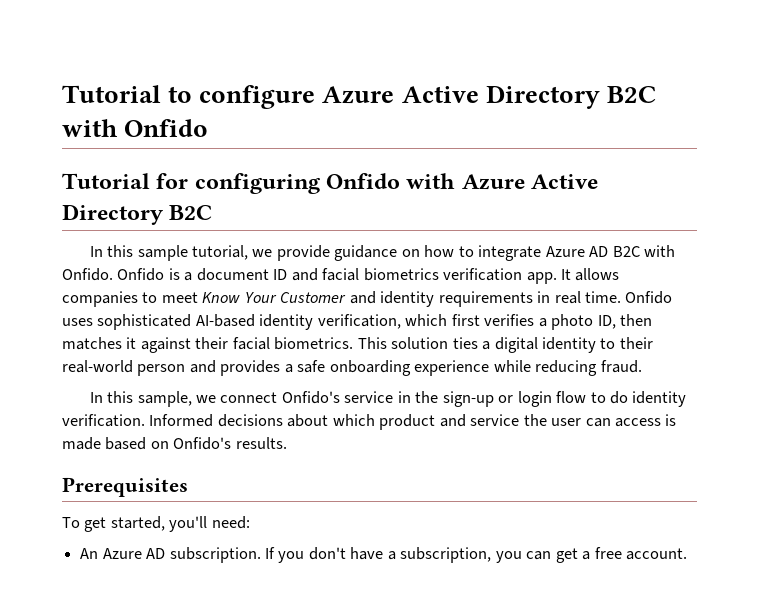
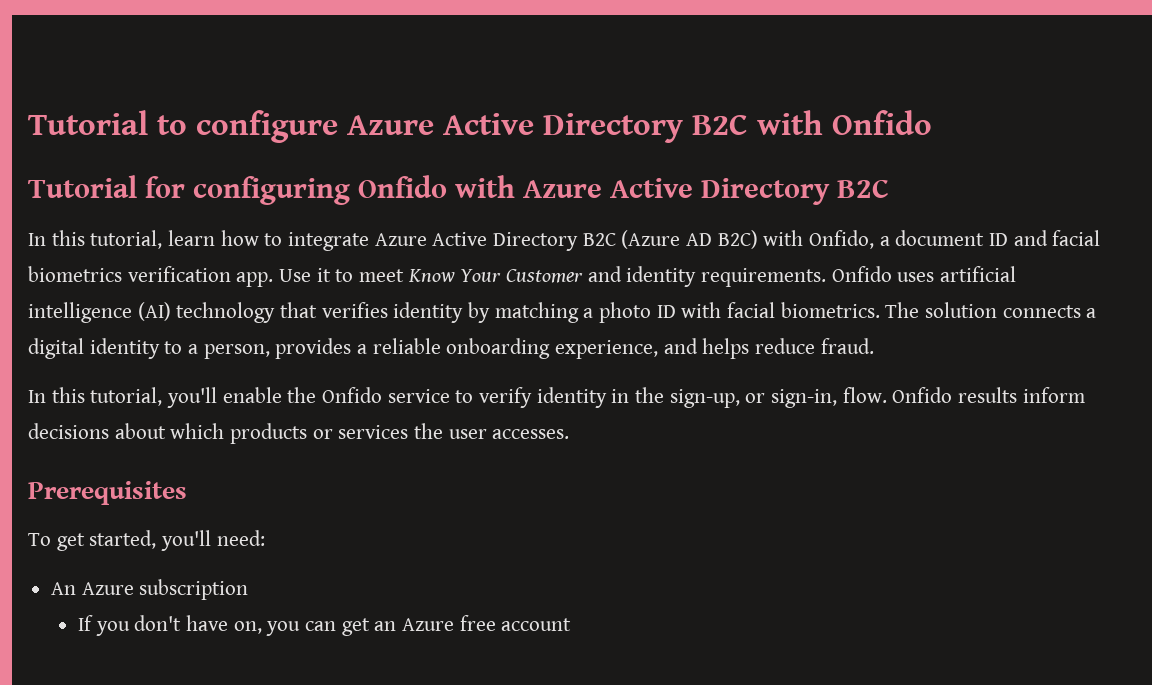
[137,245,676,261] [62,268,180,281] sample tutorial, we provide guidance on how to integrate Azure AD B2C with Onfido. Onfido is -> [90,230,875,251] tutorial, learn how to integrate Azure Active Directory B2C (Azure AD B2C) with Onfido,
[561,268,620,281] [62,291,138,307] It allows companies -> [279,268,331,282] Use it
[438,291,673,307] [62,314,653,330] [62,337,653,353] [62,360,642,376] [89,391,687,407] [62,414,677,430] [62,437,287,450] requirements in real time. Onfido uses sophisticated AI-based identity verification, which first verifies a photo ID, then matches it against their facial biometrics. This solution ties a digital identity to their real-world person and provides a safe onboarding experience while reducing fraud. // In this sample, we connect Onfido's service in the sign-up or login flow to do identity verification. Informed decisions about which product and service the user can access is made based on Onfido's results. -> [701,266,1017,287] [28,302,1097,323] [28,338,874,359] [28,387,1085,408] [28,423,570,444] requirements. Onfido uses artificial intelligence (AI) technology that verifies identity by matching a photo ID with facial biometrics. The solution connects a digital identity to a person, provides a reliable onboarding experience, and helps reduce fraud. // In this tutorial, you'll enable the Onfido service to verify identity in the sign-up, or sign-in, flow. Onfido results inform decisions about which products or services the user accesses.
[146,547,261,563] AD subscription. -> [139,579,249,600] subscription //
[387,547,492,563] a subscription, -> [233,621,262,634] on,
[582,547,687,560] a free account. -> [374,615,572,631] an Azure free account

